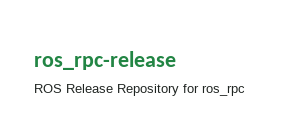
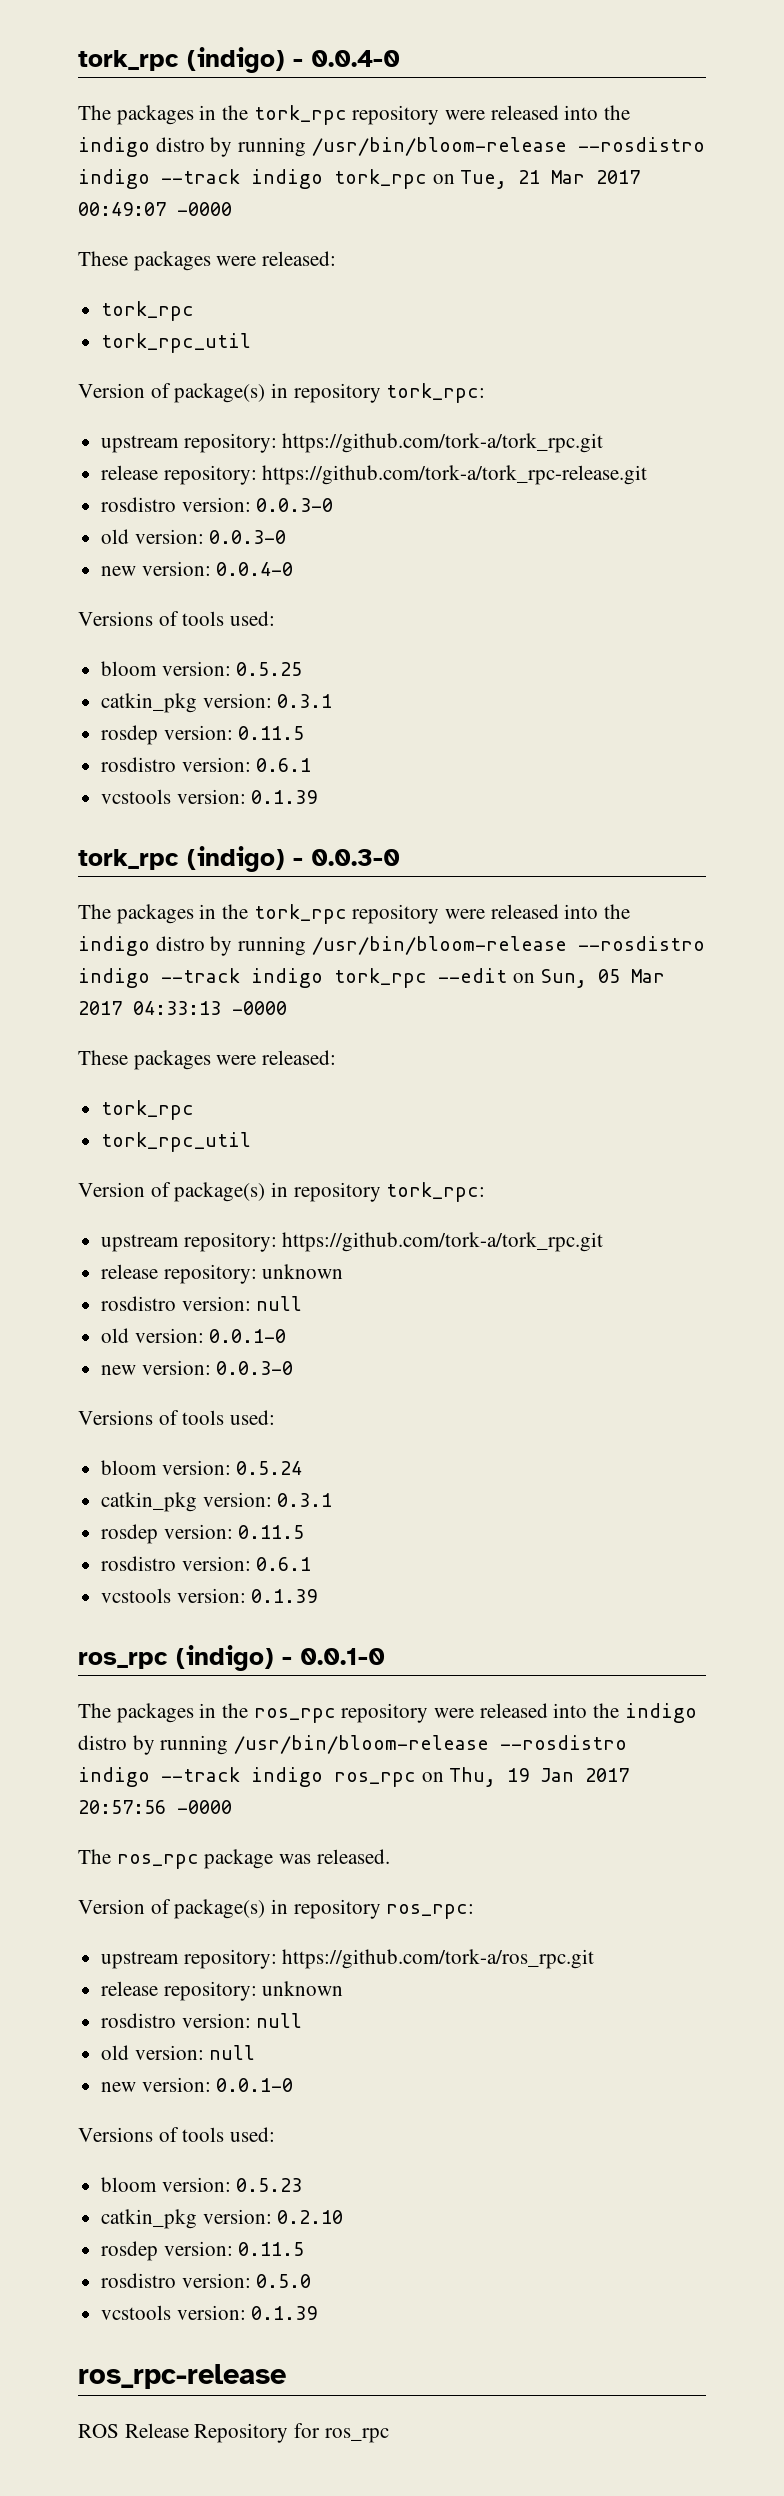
(34, 60) none -> [78,47,400,73] [78,105,631,125] [78,137,705,157] [78,169,641,189] [78,202,232,216] [78,251,337,271] [101,301,195,321] [101,333,252,353] [78,383,486,403] [101,433,604,453] [101,465,648,485] [101,497,334,512] [101,529,287,544] [101,561,294,576] [78,611,276,626] [101,661,303,676] [101,693,333,713] [101,725,305,745] [101,757,312,772] [101,789,318,804] [78,846,400,872] [78,904,631,924] [78,936,705,956] [78,968,666,988] [78,1001,287,1015] [78,1050,337,1070] [101,1100,195,1120] [101,1132,252,1152] [78,1182,486,1202] [101,1232,604,1252] [101,1264,344,1284] [101,1296,303,1311] [101,1328,287,1343] [101,1360,294,1375] [78,1410,276,1425] [101,1460,303,1475] [101,1492,333,1512] [101,1524,305,1544] [101,1556,312,1571] [101,1588,318,1603] [78,1645,385,1671] [78,1703,697,1723] [78,1735,628,1755] [78,1767,630,1787] [78,1800,232,1814] [78,1849,390,1869] [78,1899,475,1919] [101,1949,595,1969] [101,1981,344,2001] [101,2013,303,2028] [101,2045,256,2060] [101,2077,294,2092] [78,2127,276,2142] [101,2177,303,2192] [101,2209,344,2229] [101,2241,305,2261] [101,2273,312,2288] [101,2305,318,2320] tork_rpc (indigo) - 0.0.4-0 // The packages in the tork_rpc repository were released into the indigo distro by running /usr/bin/bloom-release --rosdistro indigo --track indigo tork_rpc on Tue, 21 Mar 2017 00:49:07 -0000 // These packages were released: // tork_rpc // tork_rpc_util // Version of package(s) in repository tork_rpc: // upstream repository: https://github.com/tork-a/tork_rpc.git // release repository: https://github.com/tork-a/tork_rpc-release.git // rosdistro version: 0.0.3-0 // old version: 0.0.3-0 // new version: 0.0.4-0 // Versions of tools used: // bloom version: 0.5.25 // catkin_pkg version: 0.3.1 // rosdep version: 0.11.5 // rosdistro version: 0.6.1 // vcstools version: 0.1.39 // tork_rpc (indigo) - 0.0.3-0 // The packages in the tork_rpc repository were released into the indigo distro by running /usr/bin/bloom-release --rosdistro indigo --track indigo tork_rpc --edit on Sun, 05 Mar 2017 04:33:13 -0000 // These packages were released: // tork_rpc // tork_rpc_util // Version of package(s) in repository tork_rpc: // upstream repository: https://github.com/tork-a/tork_rpc.git // release repository: unknown // rosdistro version: null // old version: 0.0.1-0 // new version: 0.0.3-0 // Versions of tools used: // bloom version: 0.5.24 // catkin_pkg version: 0.3.1 // rosdep version: 0.11.5 // rosdistro version: 0.6.1 // vcstools version: 0.1.39 // ros_rpc (indigo) - 0.0.1-0 // The packages in the ros_rpc repository were released into the indigo distro by running /usr/bin/bloom-release --rosdistro indigo --track indigo ros_rpc on Thu, 19 Jan 2017 20:57:56 -0000 // The ros_rpc package was released. // Version of package(s) in repository ros_rpc: // upstream repository: https://github.com/tork-a/ros_rpc.git // release repository: unknown // rosdistro version: null // old version: null // new version: 0.0.1-0 // Versions of tools used: // bloom version: 0.5.23 // catkin_pkg version: 0.2.10 // rosdep version: 0.11.5 // rosdistro version: 0.5.0 // vcstools version: 0.1.39 //

